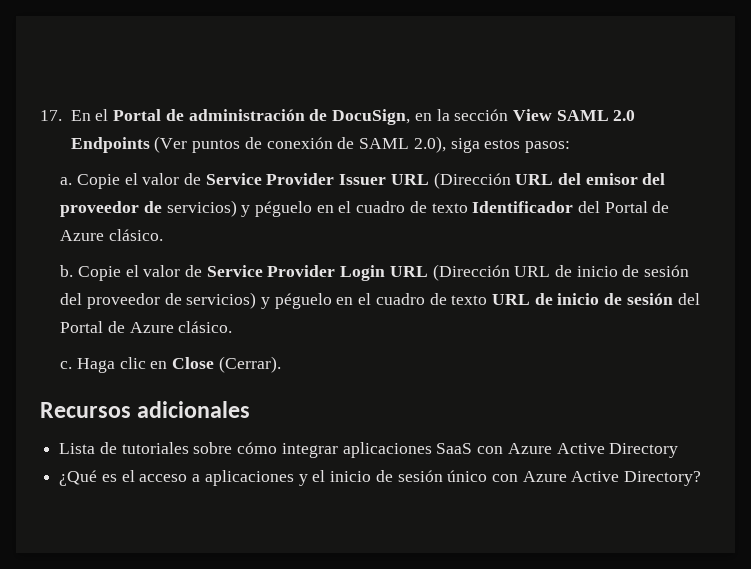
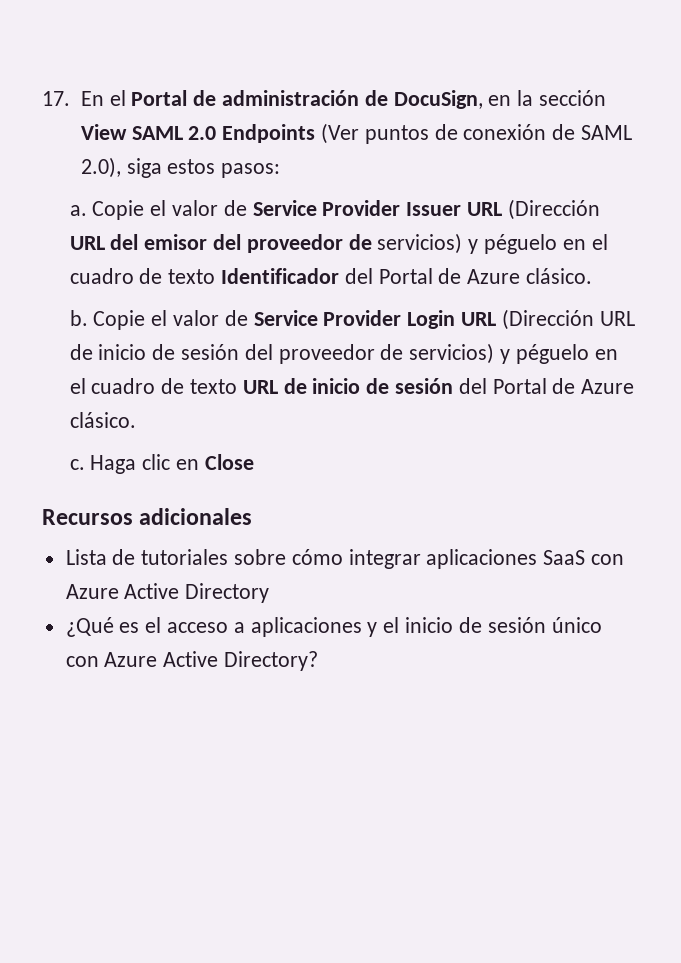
[218,356,281,373] (Cerrar). -> (254, 462) none

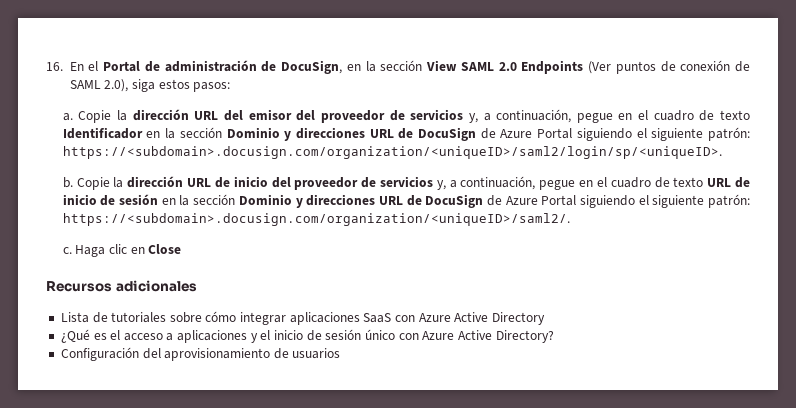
[42,91,70,106] 17. -> [46,62,63,71] 16.
[150,199,600,220] el valor de Service Provider Issuer URL (Dirección -> [117,109,189,121] la dirección
[377,233,557,254] servicios) y péguelo -> [410,109,613,123] servicios y, a continuación, pegue
[344,268,592,284] [69,309,635,330] [69,343,589,364] del Portal de Azure clásico. // b. Copie el valor de Service Provider Login URL (Dirección URL de inicio de sesión del proveedor de servicios) y péguelo -> [146,127,751,141] [62,146,722,159] [62,176,576,190] en la sección Dominio y direcciones URL de DocuSign de Azure Portal siguiendo el siguiente patrón: https://<subdomain>.docusign.com/organization/<uniqueID>/saml2/login/sp/<uniqueID>. // b. Copie la dirección URL de inicio del proveedor de servicios y, a continuación, pegue
[458,378,635,394] [69,412,136,428] del Portal de Azure clásico. -> [161,194,750,208] [62,213,570,226] en la sección Dominio y direcciones URL de DocuSign de Azure Portal siguiendo el siguiente patrón: https://<subdomain>.docusign.com/organization/<uniqueID>/saml2/.
(319, 661) none -> [60,347,341,361] // Configuración del aprovisionamiento de usuarios

